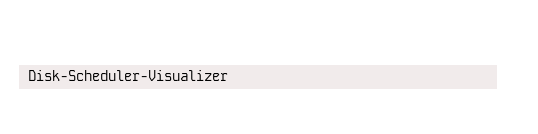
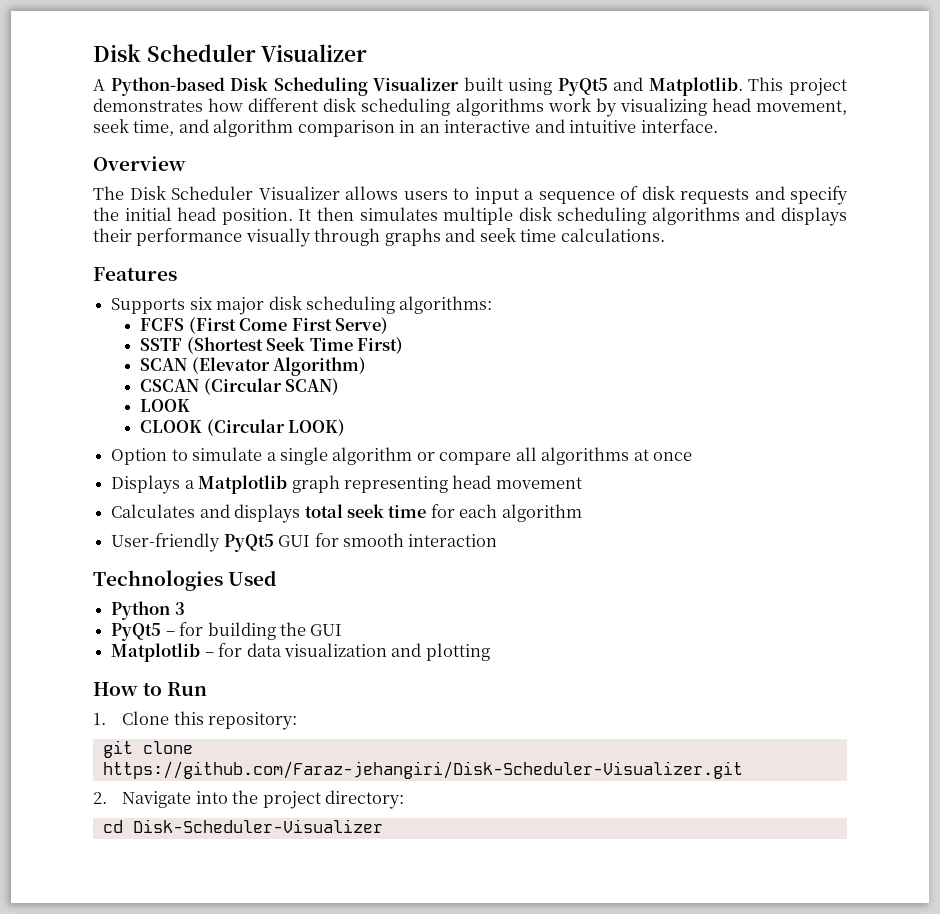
(27, 75) none -> [93,44,368,62] [93,77,847,96] [93,98,848,117] [93,119,718,137] [93,156,186,171] [93,186,848,205] [93,207,848,226] [93,228,665,247] [93,267,177,281] [111,296,493,315] [140,317,389,334] [140,337,404,354] [140,357,367,376] [140,378,340,395] [140,399,191,412] [140,419,346,436] [111,447,693,465] [111,475,582,494] [111,504,582,523] [111,533,498,552] [93,570,278,591] [111,601,185,620] [111,622,343,641] [111,643,490,662] [93,682,208,696] [93,711,298,730] [102,740,193,758] [102,761,743,779] [93,790,404,809] [102,820,123,833] Disk Scheduler Visualizer // A Python-based Disk Scheduling Visualizer built using PyQt5 and Matplotlib. This project demonstrates how different disk scheduling algorithms work by visualizing head movement, seek time, and algorithm comparison in an interactive and intuitive interface. // Overview // The Disk Scheduler Visualizer allows users to input a sequence of disk requests and specify the initial head position. It then simulates multiple disk scheduling algorithms and displays their performance visually through graphs and seek time calculations. // Features // Supports six major disk scheduling algorithms: // FCFS (First Come First Serve) // SSTF (Shortest Seek Time First) // SCAN (Elevator Algorithm) // CSCAN (Circular SCAN) // LOOK // CLOOK (Circular LOOK) // Option to simulate a single algorithm or compare all algorithms at once // Displays a Matplotlib graph representing head movement // Calculates and displays total seek time for each algorithm // User-friendly PyQt5 GUI for smooth interaction // Technologies Used // Python 3 // PyQt5 – for building the GUI // Matplotlib – for data visualization and plotting // How to Run // 1. Clone this repository: // git clone https://github.com/Faraz-jehangiri/Disk-Scheduler-Visualizer.git // 2. Navigate into the project directory: // cd

